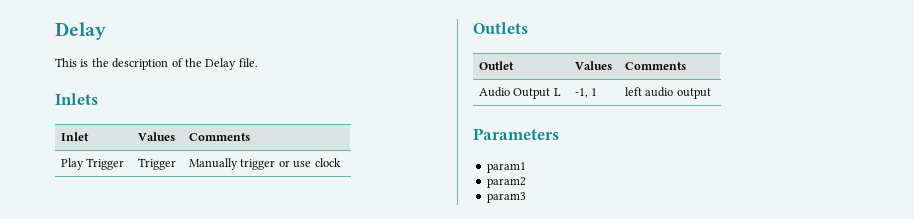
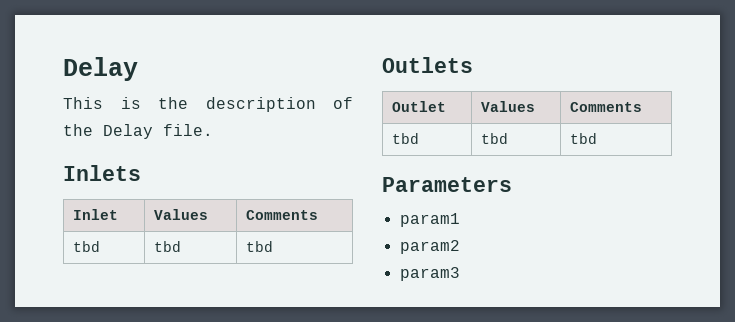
[61,158,125,170] [138,158,177,170] [189,158,341,170] [473,22,528,34] [479,61,515,70] [575,61,613,70] [625,62,687,70] [479,87,561,99] [575,88,598,98] [625,87,711,99] Play Trigger | Trigger | Manually trigger or use clock // Outlets // Outlet | Values | Comments // Audio Output L | -1, 1 | left audio output -> [72,241,100,252] [153,241,181,252] [245,241,273,252] [382,57,473,73] [391,101,446,112] [480,101,535,112] [569,102,642,112] [391,133,419,144] [480,133,508,144] [569,133,597,144] tbd | tbd | tbd // Outlets // Outlet | Values | Comments // tbd | tbd | tbd

